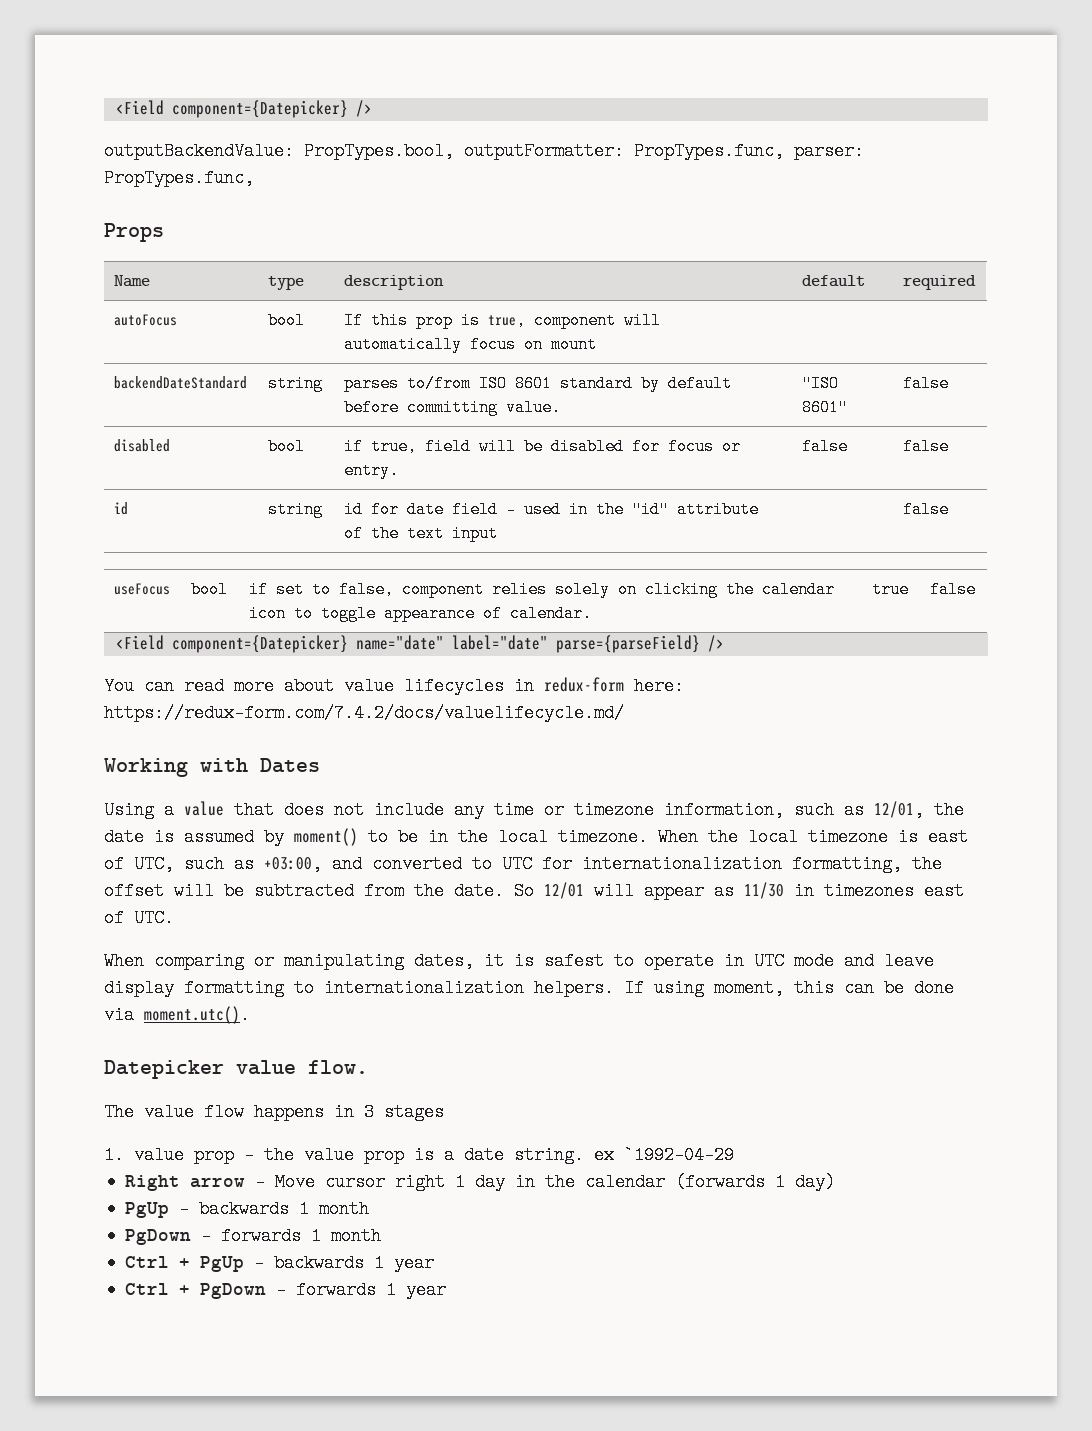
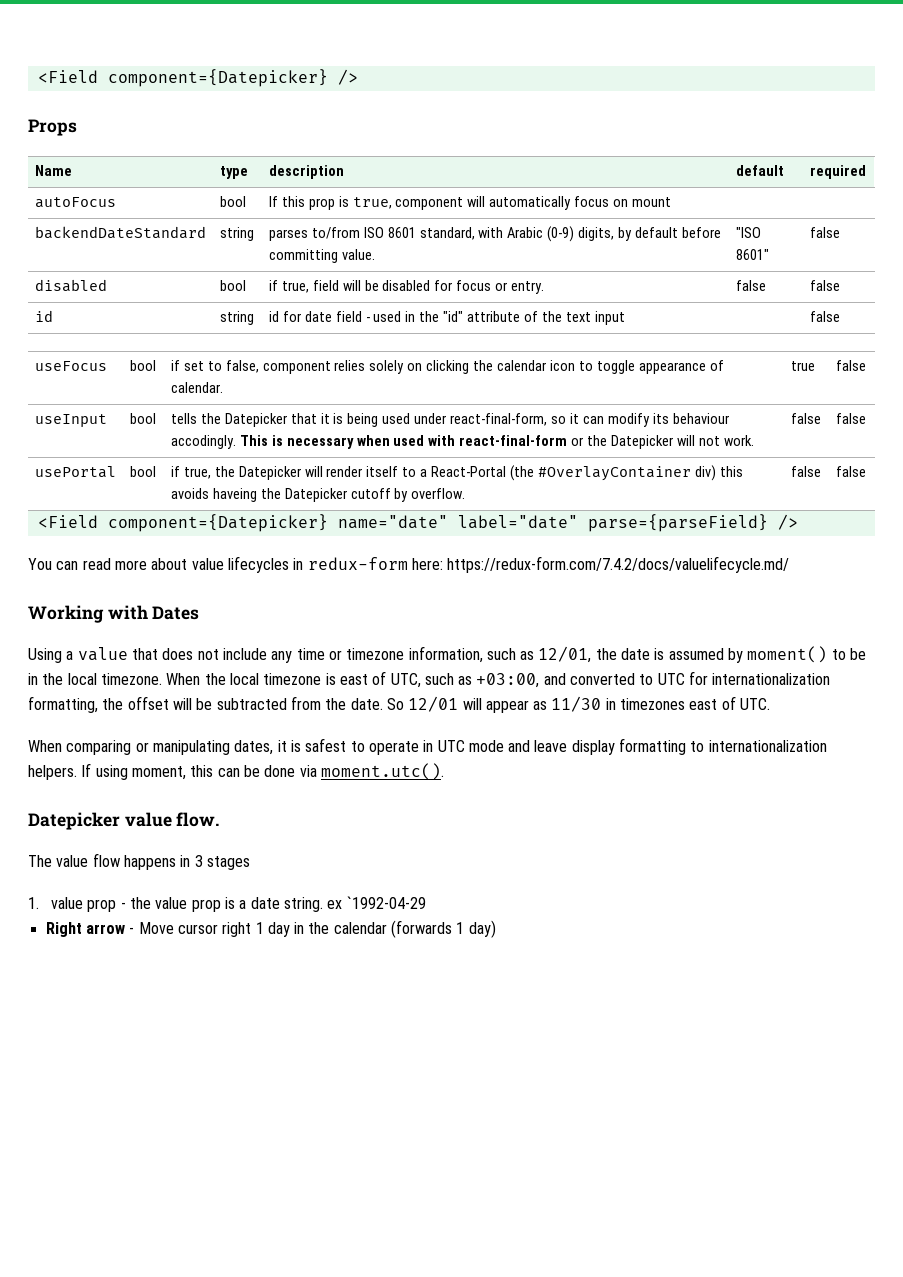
[104,142,864,160] [104,169,254,187] // outputBackendValue: PropTypes.bool, outputFormatter: PropTypes.func, parser: PropTypes.func, -> (358, 77) none
[560,375,634,392] standard -> [419,226,615,242] standard, with Arabic (0-9) digits,
(977, 589) none -> [34,414,107,427] [129,413,156,424] [170,413,729,427] [170,435,754,449] [790,413,821,424] [835,413,866,424] [34,466,116,478] [129,466,156,477] [170,465,743,481] [170,488,466,502] [790,466,821,477] [835,466,866,477] // useInput | bool | tells the Datepicker that it is being used under react-final-form, so it can modify its behaviour accodingly. This is necessary when used with react-final-form or the Datepicker will not work. | false | false // usePortal | bool | if true, the Datepicker will render itself to a React-Portal (the #OverlayContainer div) this avoids haveing the Datepicker cutoff by overflow. | false | false
[125,1200,370,1218] [125,1227,382,1245] [125,1254,435,1272] [125,1281,447,1299] // PgUp - backwards 1 month // PgDown - forwards 1 month // Ctrl + PgUp - backwards 1 year // Ctrl + PgDown - forwards 1 year -> (496, 929) none

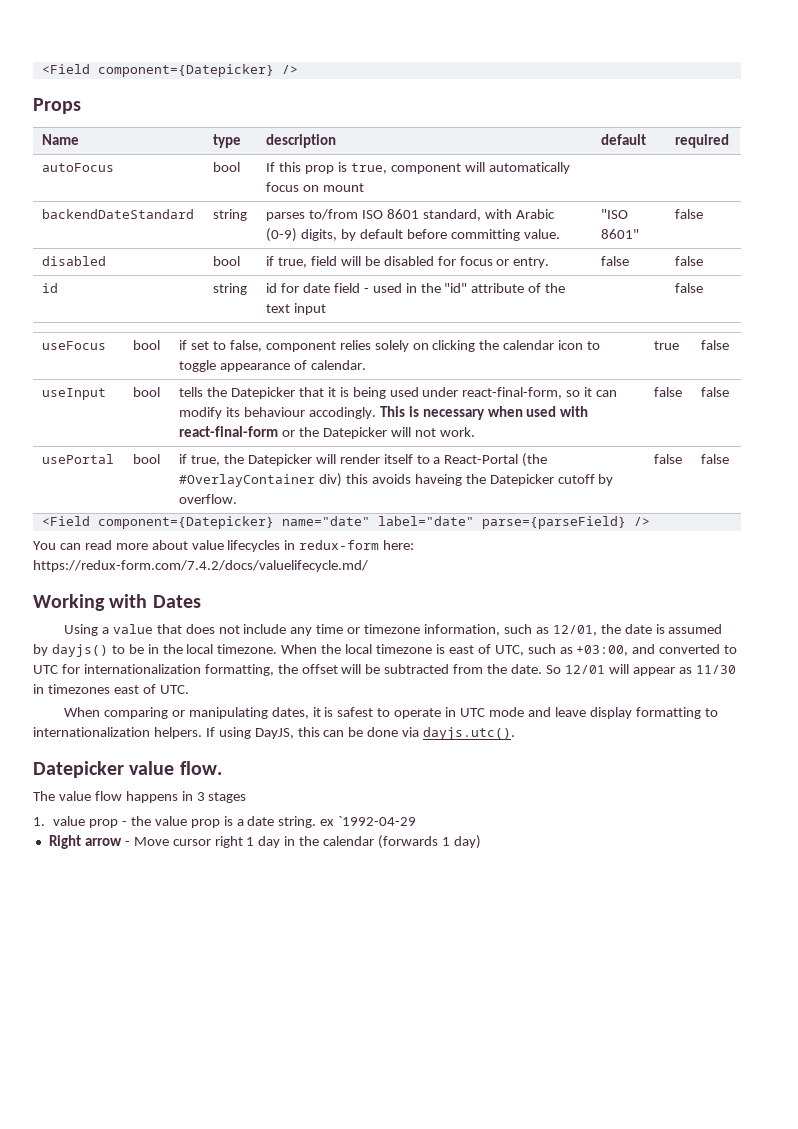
[747,646,828,663] moment() -> [51,644,108,657] dayjs()
[131,766,186,780] moment, -> [254,728,294,739] DayJS,
[320,763,444,780] moment.utc(). -> [423,727,516,740] dayjs.utc().

